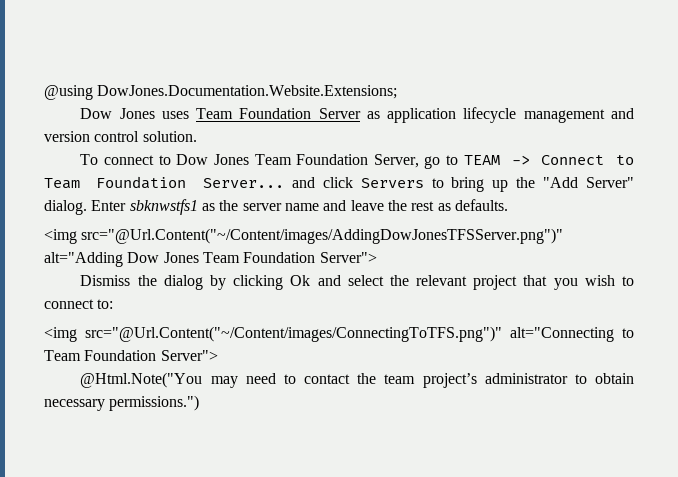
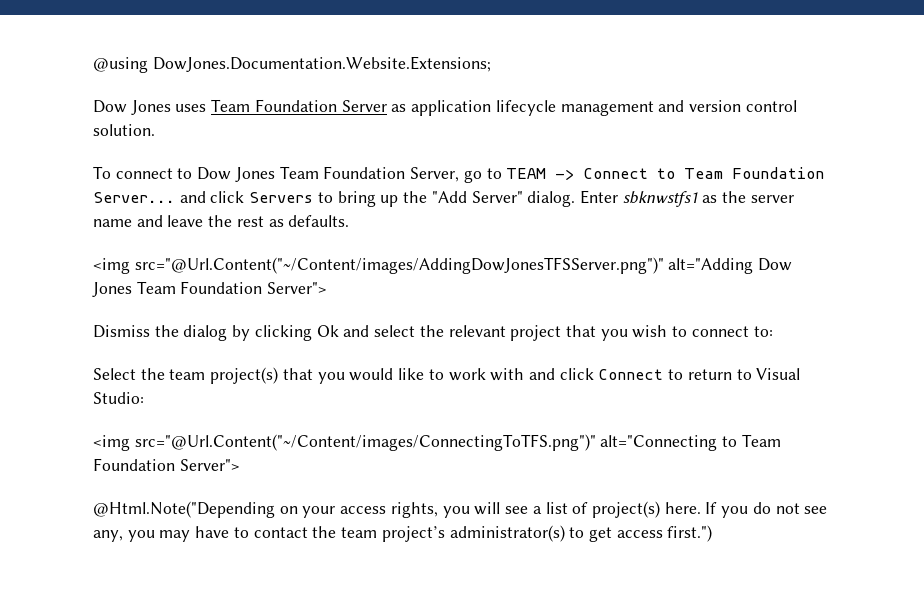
(114, 304) none -> [93,367,801,384] [93,392,144,404] // Select the team project(s) that you would like to work with and click Connect to return to Visual Studio:
[80,372,276,388] @Html.Note("You may need -> [93,501,828,518] [93,526,230,542] @Html.Note("Depending on your access rights, you will see a list of project(s) here. If you do not see any, you may have
[484,373,634,384] [44,395,200,411] administrator to obtain necessary permissions.") -> [449,525,713,542] administrator(s) to get access first.")

